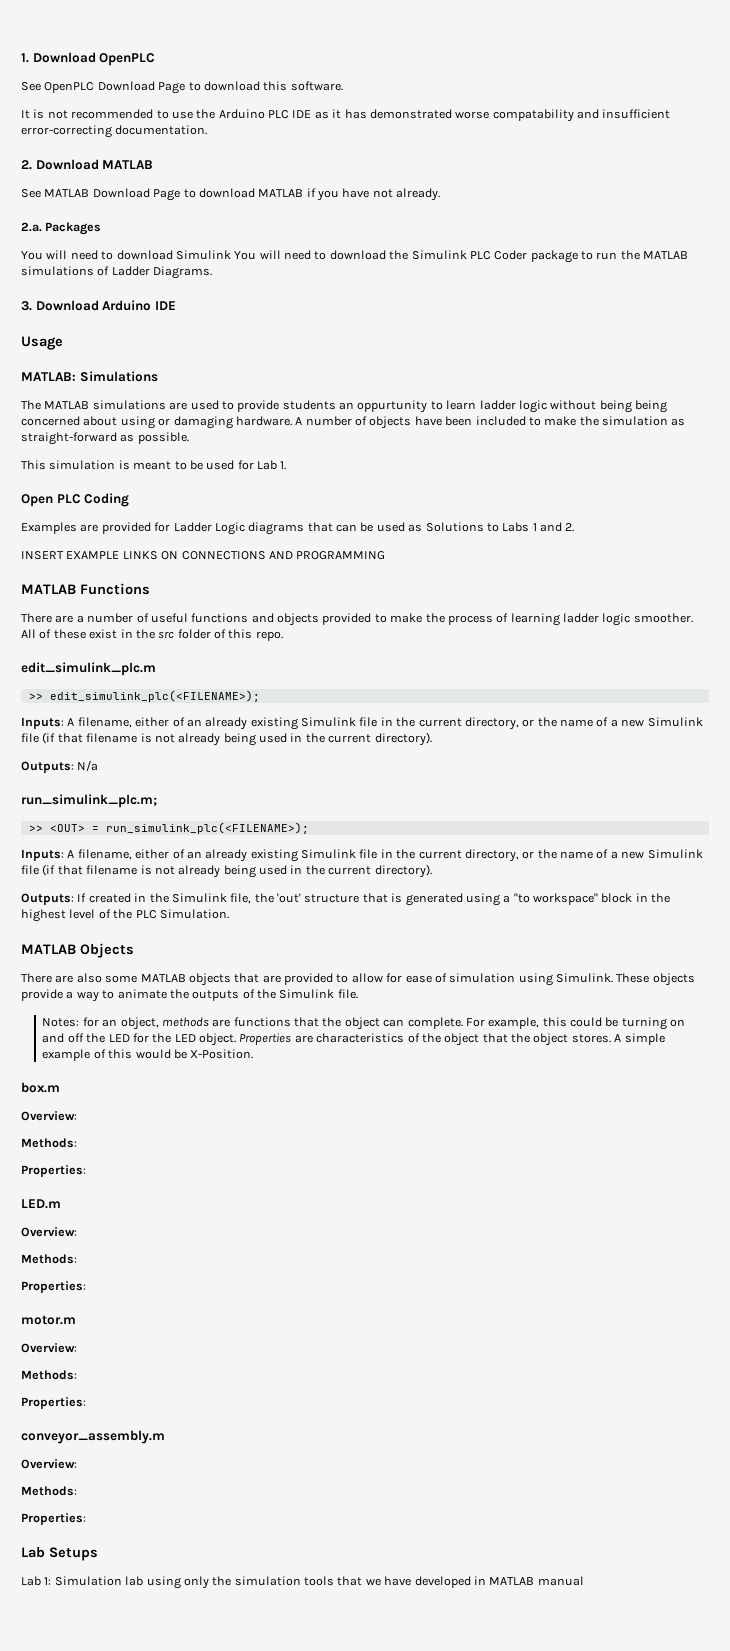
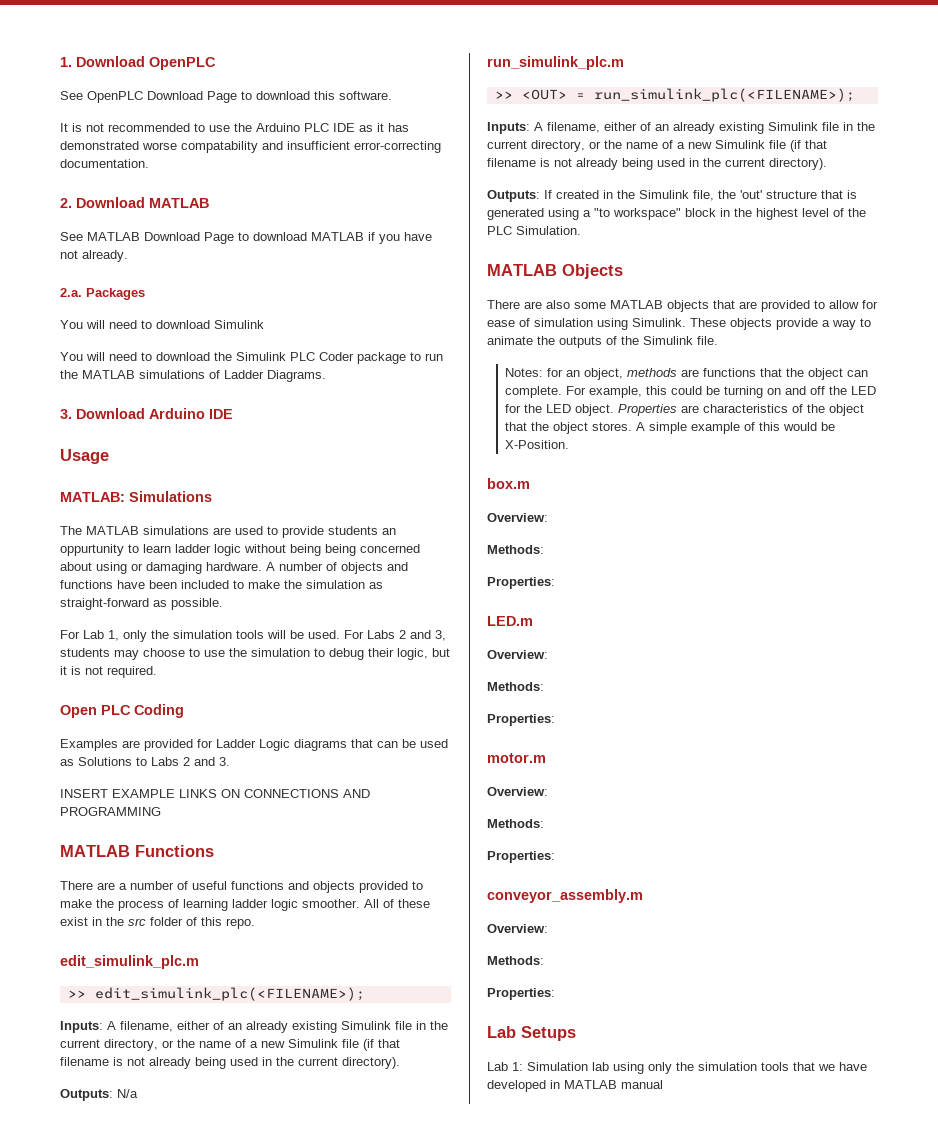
(231, 255) none -> (264, 324) //
(412, 422) none -> [387,562,408,571] [60,580,113,589] and functions
[21,460,287,470] This simulation is meant to be used for Lab 1. -> [60,630,446,642] [60,648,450,660] [60,666,157,678] For Lab 1, only the simulation tools will be used. For Labs 2 and 3, students may choose to use the simulation to debug their logic, but it is not required.
[532,522,575,532] 1 and 2. -> [183,757,230,766] 2 and 3.
[21,794,157,808] run_simulink_plc.m; -> [487,56,624,70] run_simulink_plc.m

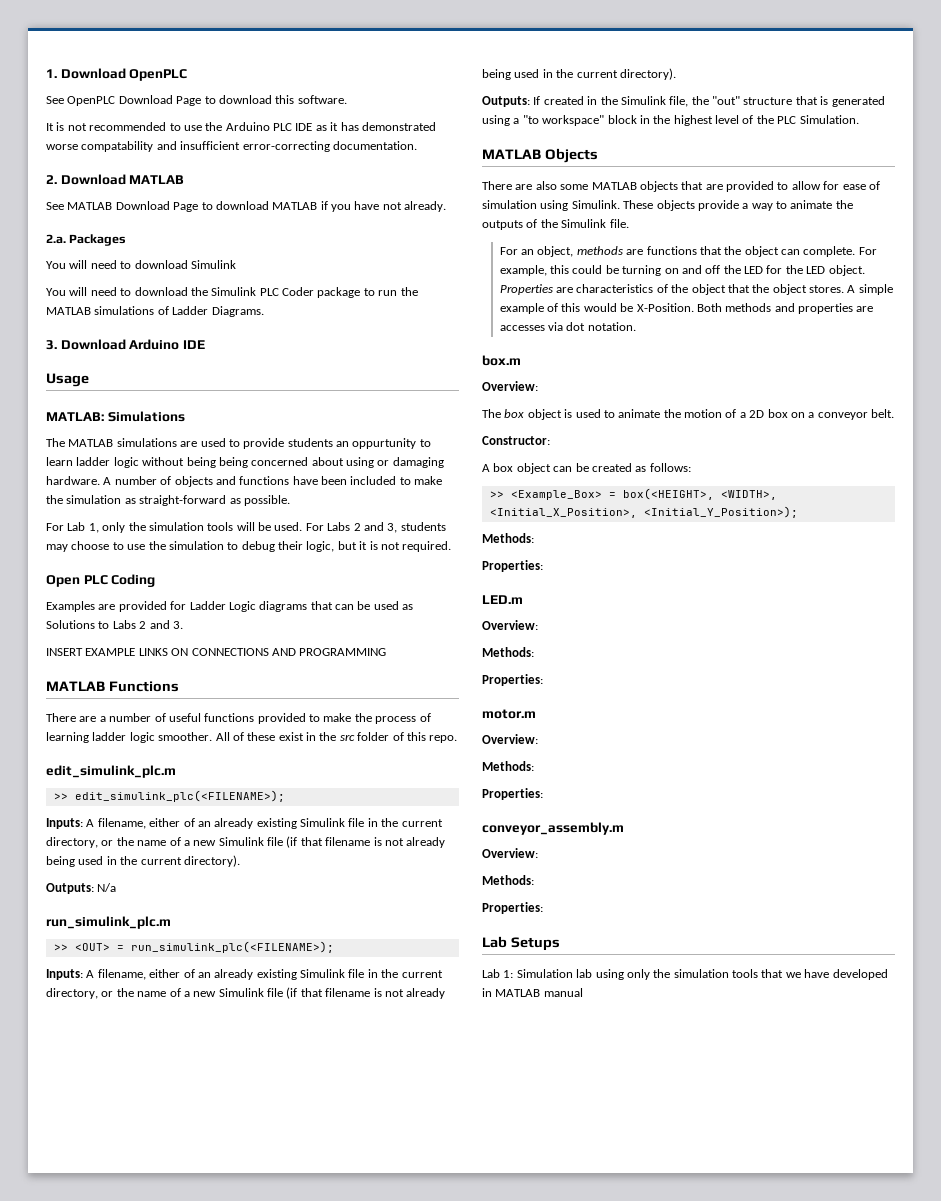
[288,881,355,893] and objects -> (255, 717) none
[740,190,762,199] 'out' -> [712,96,740,105] "out"
[504,368,563,377] Notes: for -> [499,247,518,255] For
[487,478,530,489] [487,513,548,522] // box.m // Overview: -> [696,303,874,314] [499,322,636,331] [482,355,521,366] [482,381,538,391] [482,409,894,420] [482,436,550,445] [482,463,691,474] [489,488,777,500] [489,506,798,518] Both methods and properties are accesses via dot notation. // box.m // Overview: // The box object is used to animate the motion of a 2D box on a conveyor belt. // Constructor: // A box object can be created as follows: // >> <Example_Box> = box(<HEIGHT>, <WIDTH>, <Initial_X_Position>, <Initial_Y_Position>);

